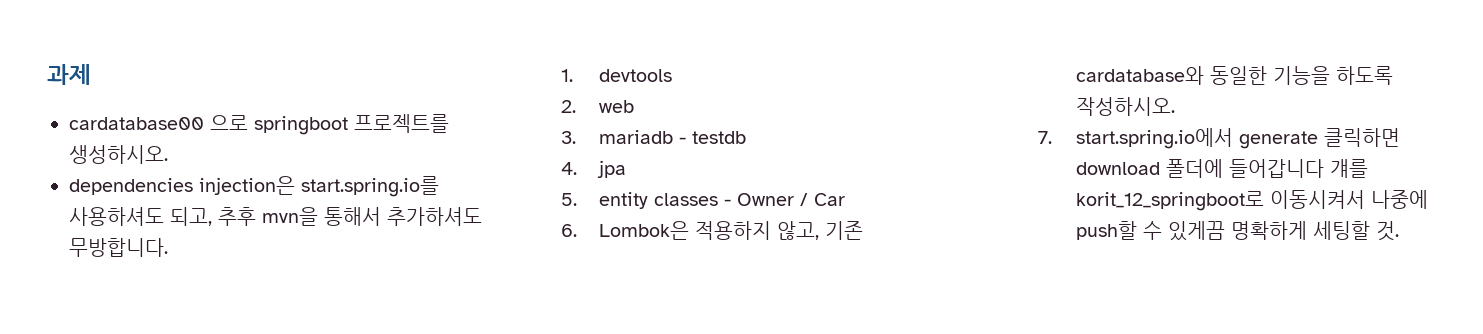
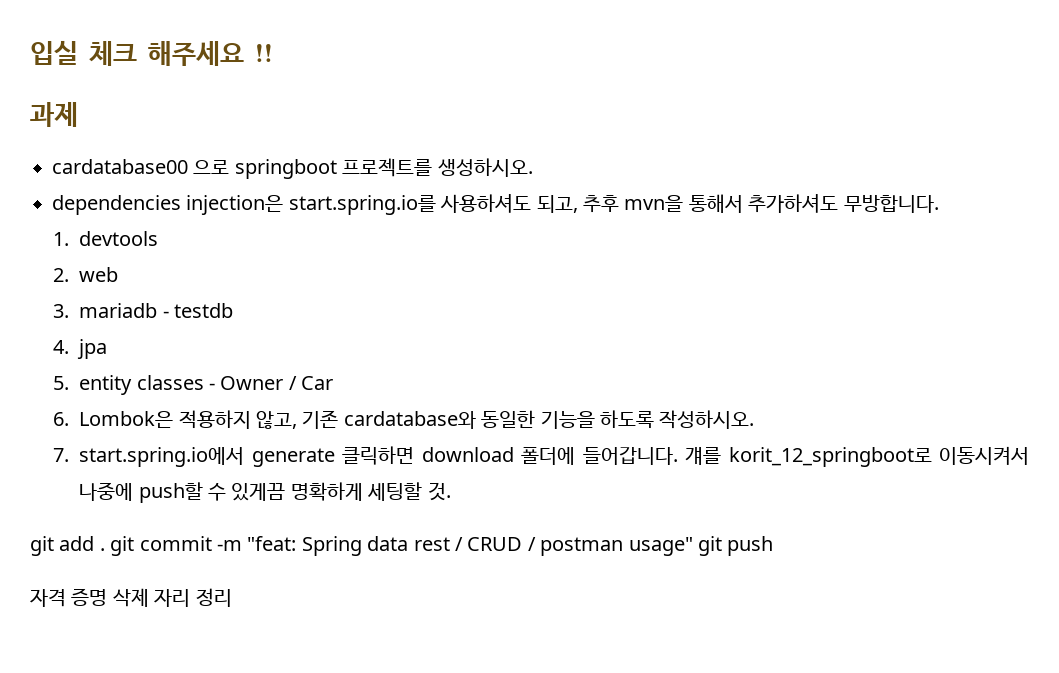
(47, 74) none -> [30,40,273,66] 입실 체크 해주세요 !! //
[1228,159,1324,178] 들어갑니다 -> [582,447,678,465] 들어갑니다.
(1399, 231) none -> [30,536,774,556] [30,588,232,607] // git add . git commit -m "feat: Spring data rest / CRUD / postman usage" git push // 자격 증명 삭제 자리 정리

